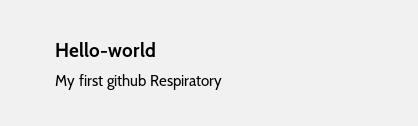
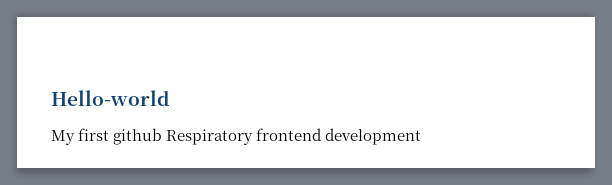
(223, 82) none -> [256,128,422,145] frontend development

